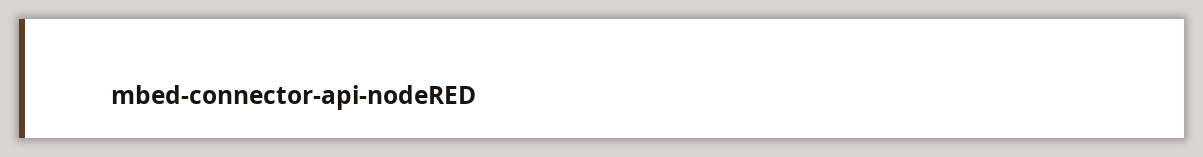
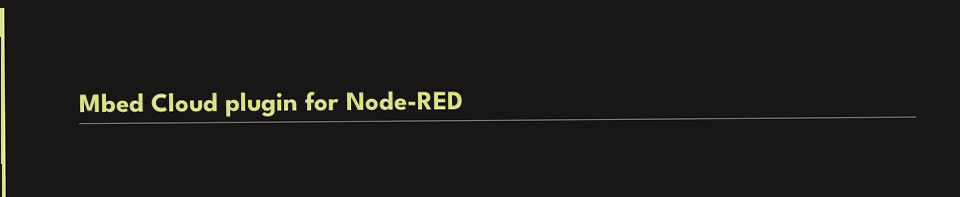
[111,85,476,110] mbed-connector-api-nodeRED -> [78,90,464,118] Mbed Cloud plugin for Node-RED

